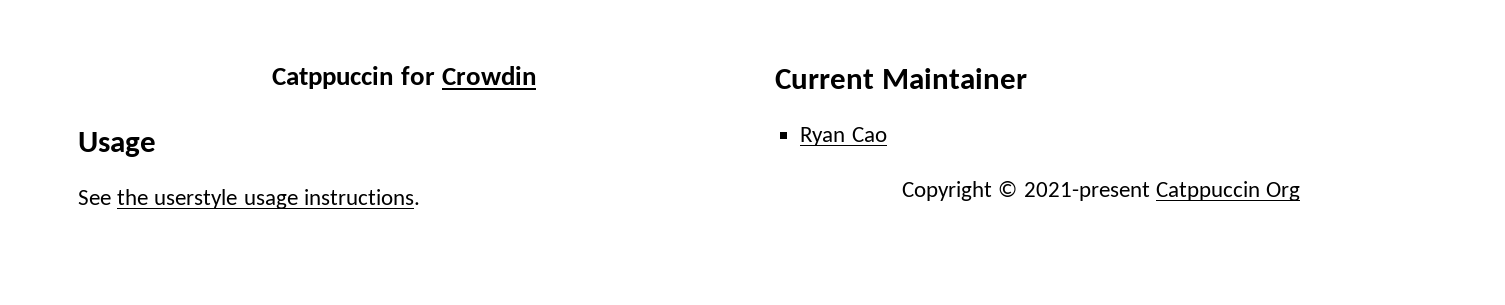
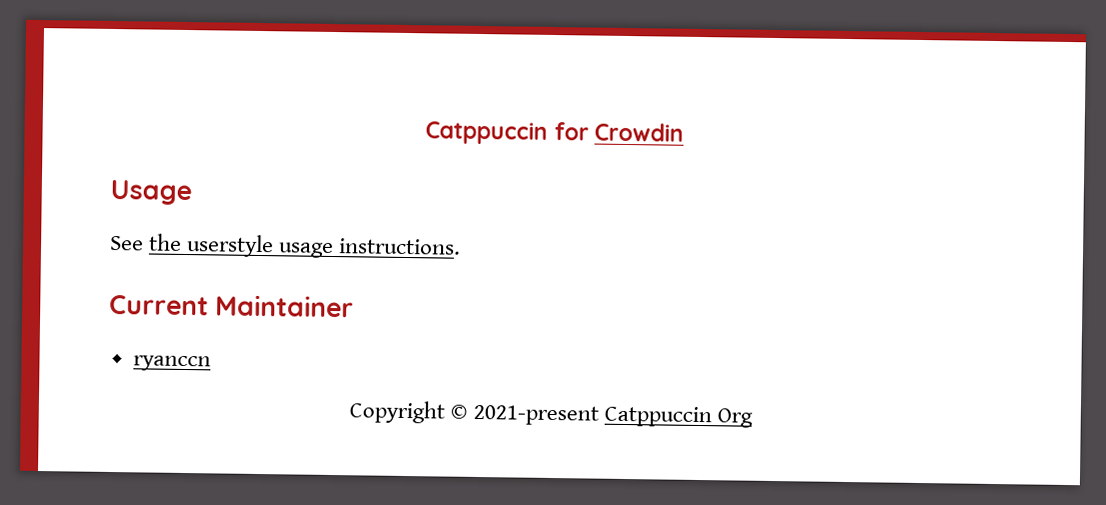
[800,127,887,146] Ryan Cao -> [132,355,211,372] ryanccn

